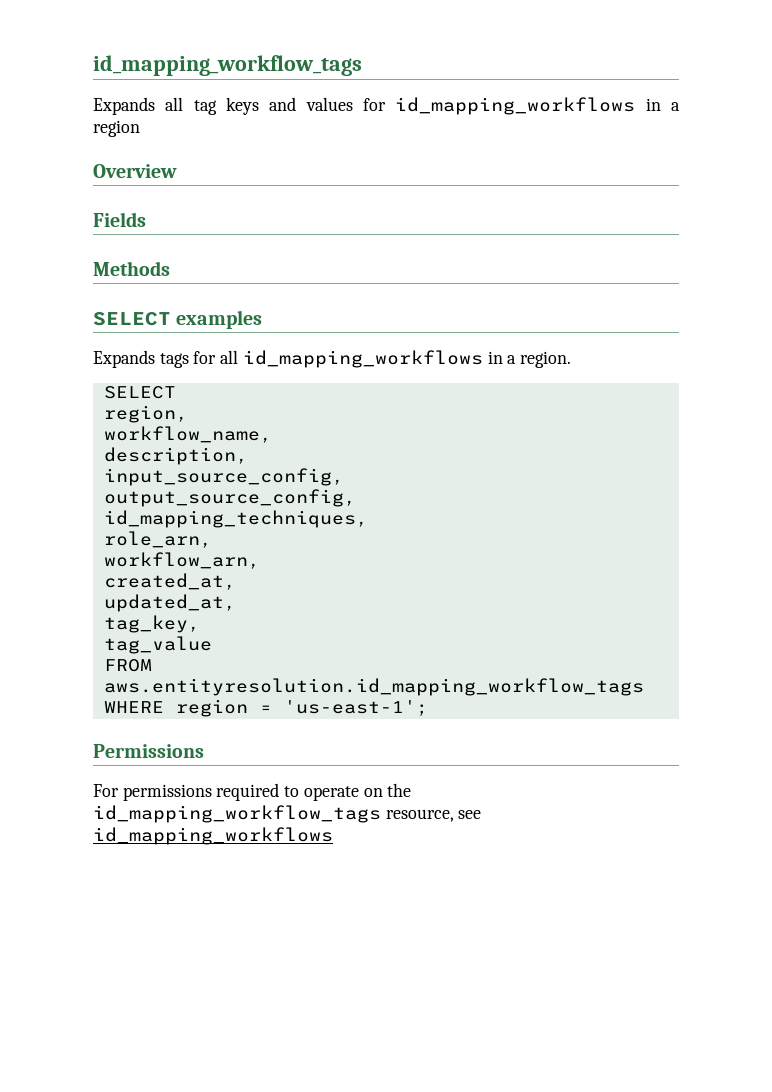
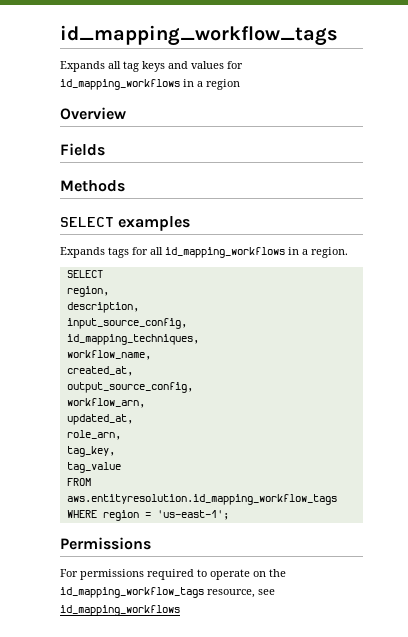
[103,426,272,443] // workflow_name, -> (109, 291) none
[103,489,356,507] // output_source_config, -> (187, 323) none
[103,531,212,548] role_arn, -> [66,350,151,360] [66,366,133,376] [66,382,193,393] workflow_name, // created_at, // output_source_config,
[103,573,236,590] [103,594,236,612] created_at, // updated_at, -> [66,414,133,425] [66,430,121,440] updated_at, // role_arn,

